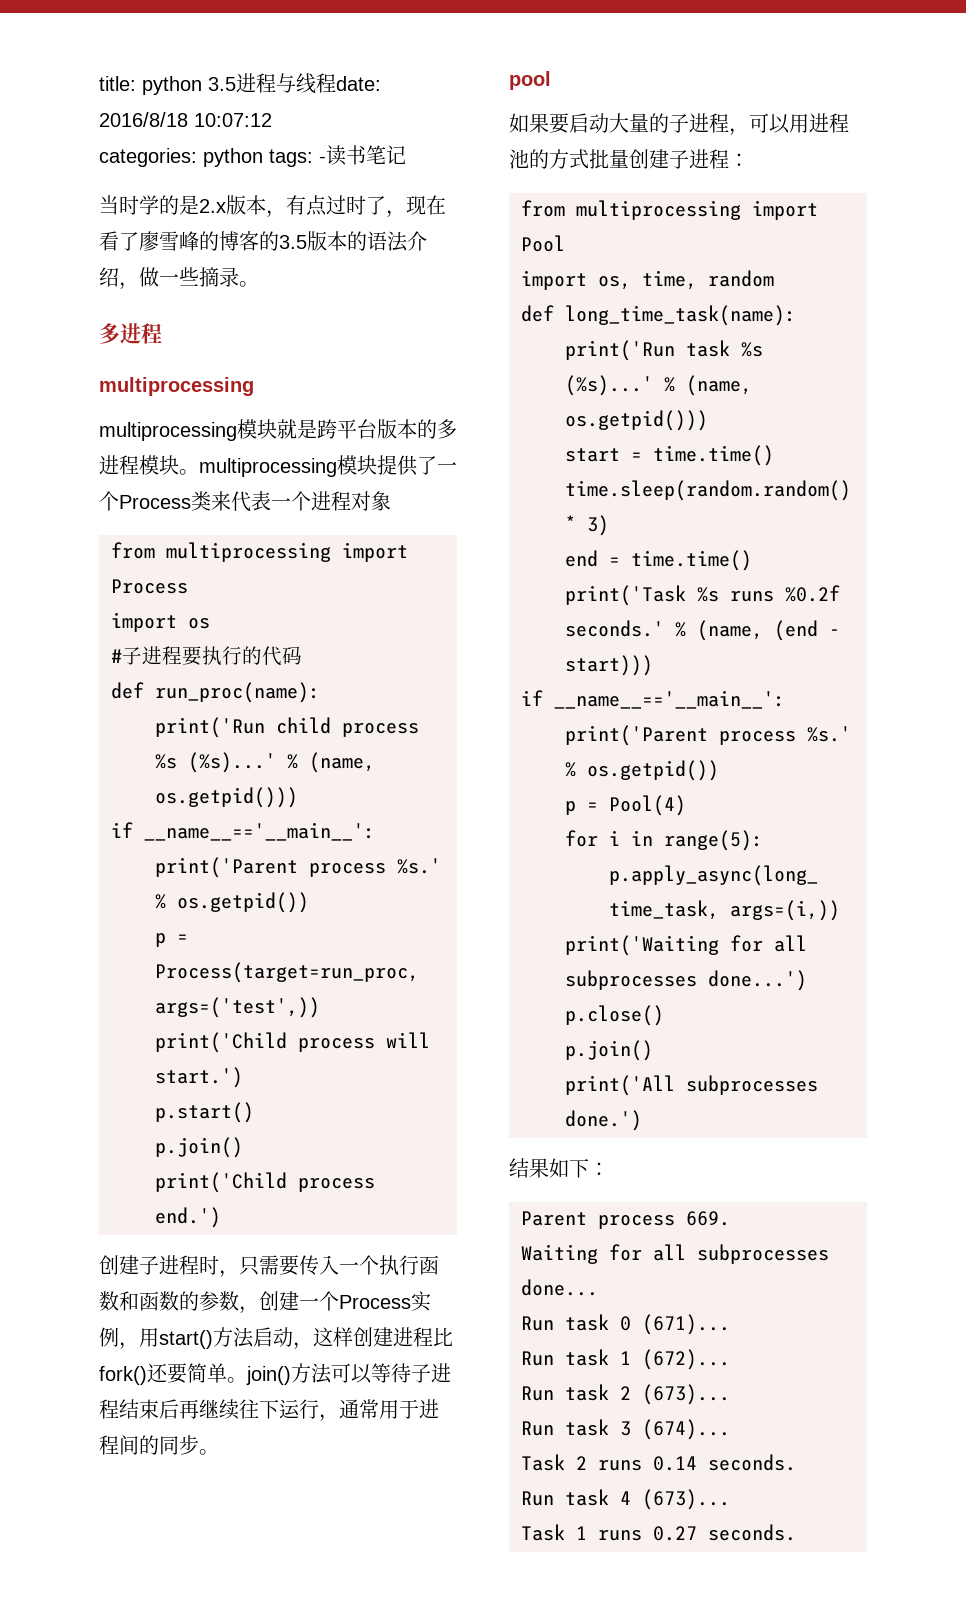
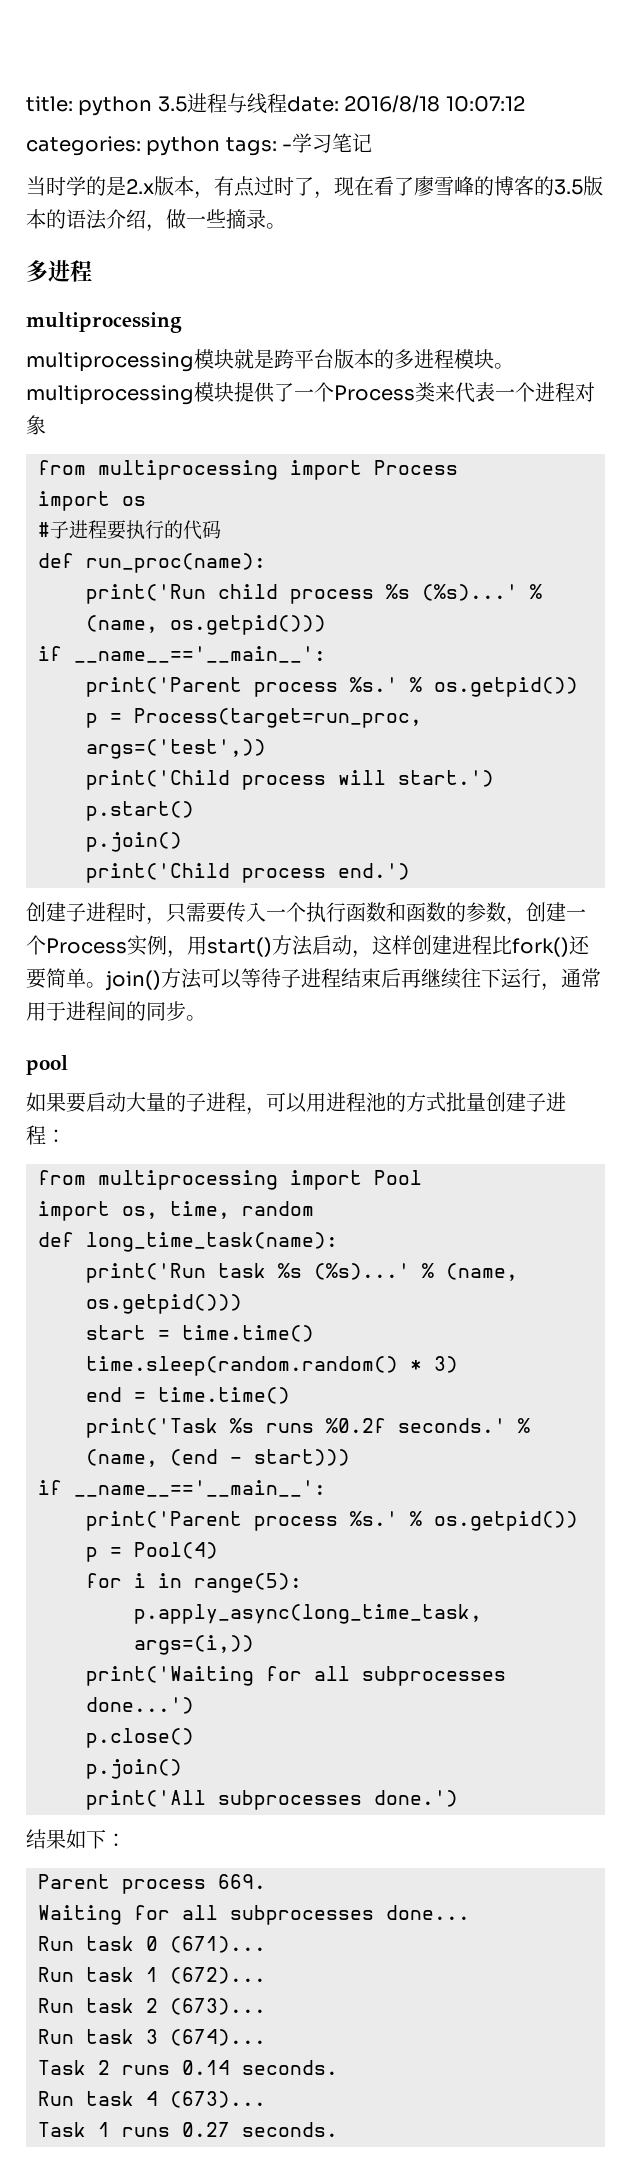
[326,145,366,166] 读书 -> [292,133,333,153] 学习

